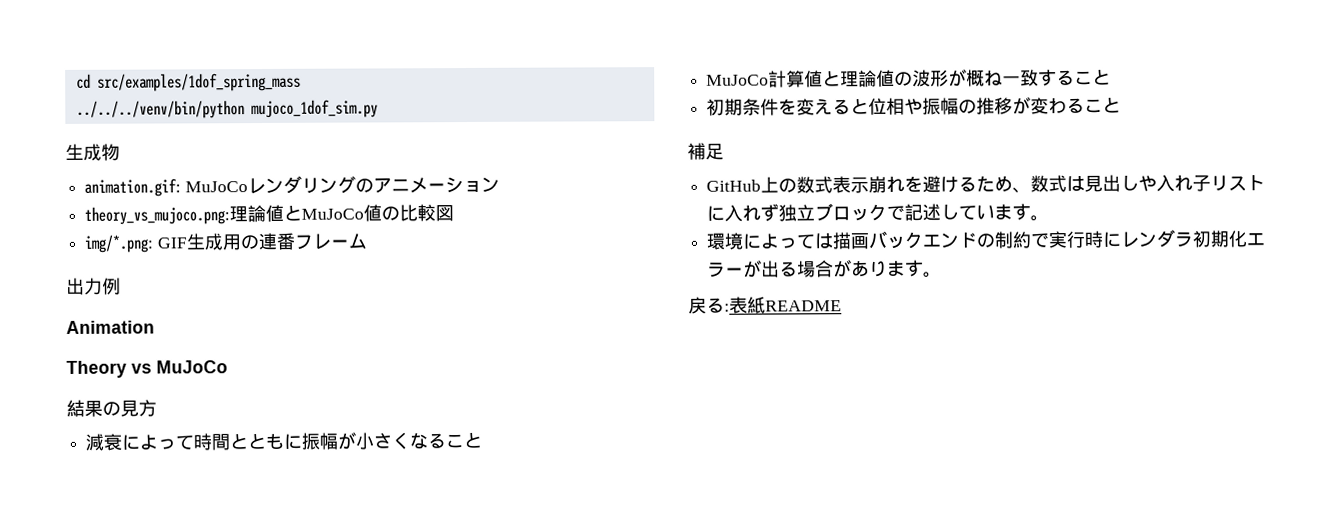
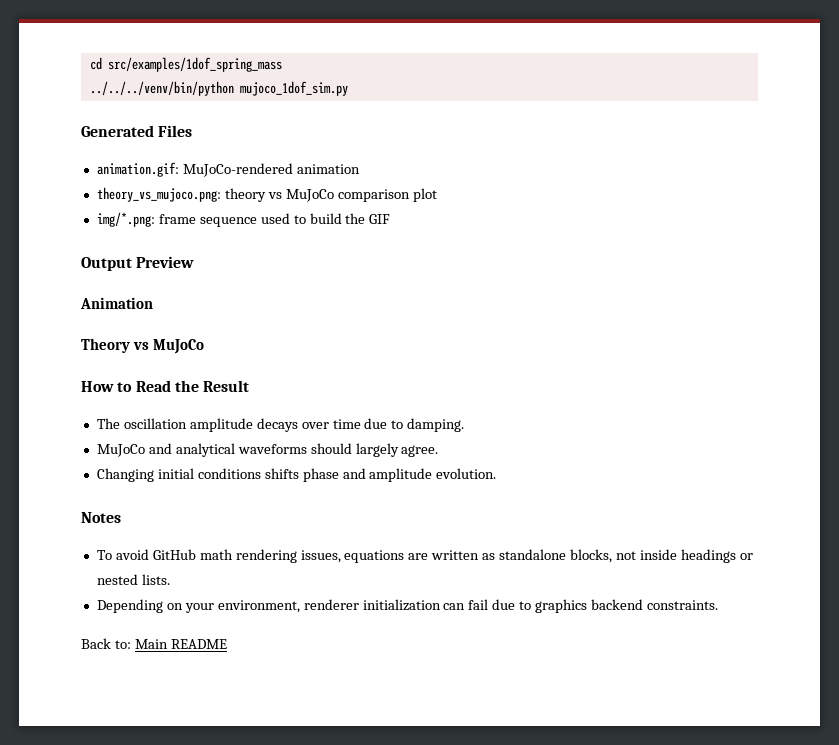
[65,143,120,161] 生成物 -> [81,125,193,137] Generated Files
[184,175,500,195] [84,204,455,225] [84,232,367,253] [66,277,121,295] [66,320,155,334] [66,360,228,378] [66,399,157,417] [85,431,483,451] [706,68,1112,88] [706,96,1122,116] [687,142,724,160] [706,174,1266,194] [706,203,1050,222] [706,229,1266,250] [707,259,943,278] [688,296,766,314] MuJoCoレンダリングのアニメーション // theory_vs_mujoco.png:理論値とMuJoCo値の比較図 // img/*.png: GIF生成用の連番フレーム // 出力例 // Animation // Theory vs MuJoCo // 結果の見方 // 減衰によって時間とともに振幅が小さくなること // MuJoCo計算値と理論値の波形が概ね一致すること // 初期条件を変えると位相や振幅の推移が変わること // 補足 // GitHub上の数式表示崩れを避けるため、数式は見出しや入れ子リストに入れず独立ブロックで記述しています。 // 環境によっては描画バックエンドの制約で実行時にレンダラ初期化エラーが出る場合があります。 // 戻る:表紙 -> [182,163,360,177] [96,187,437,202] [96,212,391,227] [81,256,195,271] [80,297,153,309] [81,338,205,354] [81,380,250,392] [96,418,465,432] [96,443,439,457] [96,468,497,482] [81,512,121,523] [96,549,753,563] [96,574,170,585] [96,599,718,613] [81,638,168,649] MuJoCo-rendered animation // theory_vs_mujoco.png: theory vs MuJoCo comparison plot // img/*.png: frame sequence used to build the GIF // Output Preview // Animation // Theory vs MuJoCo // How to Read the Result // The oscillation amplitude decays over time due to damping. // MuJoCo and analytical waveforms should largely agree. // Changing initial conditions shifts phase and amplitude evolution. // Notes // To avoid GitHub math rendering issues, equations are written as standalone blocks, not inside headings or nested lists. // Depending on your environment, renderer initialization can fail due to graphics backend constraints. // Back to: Main

